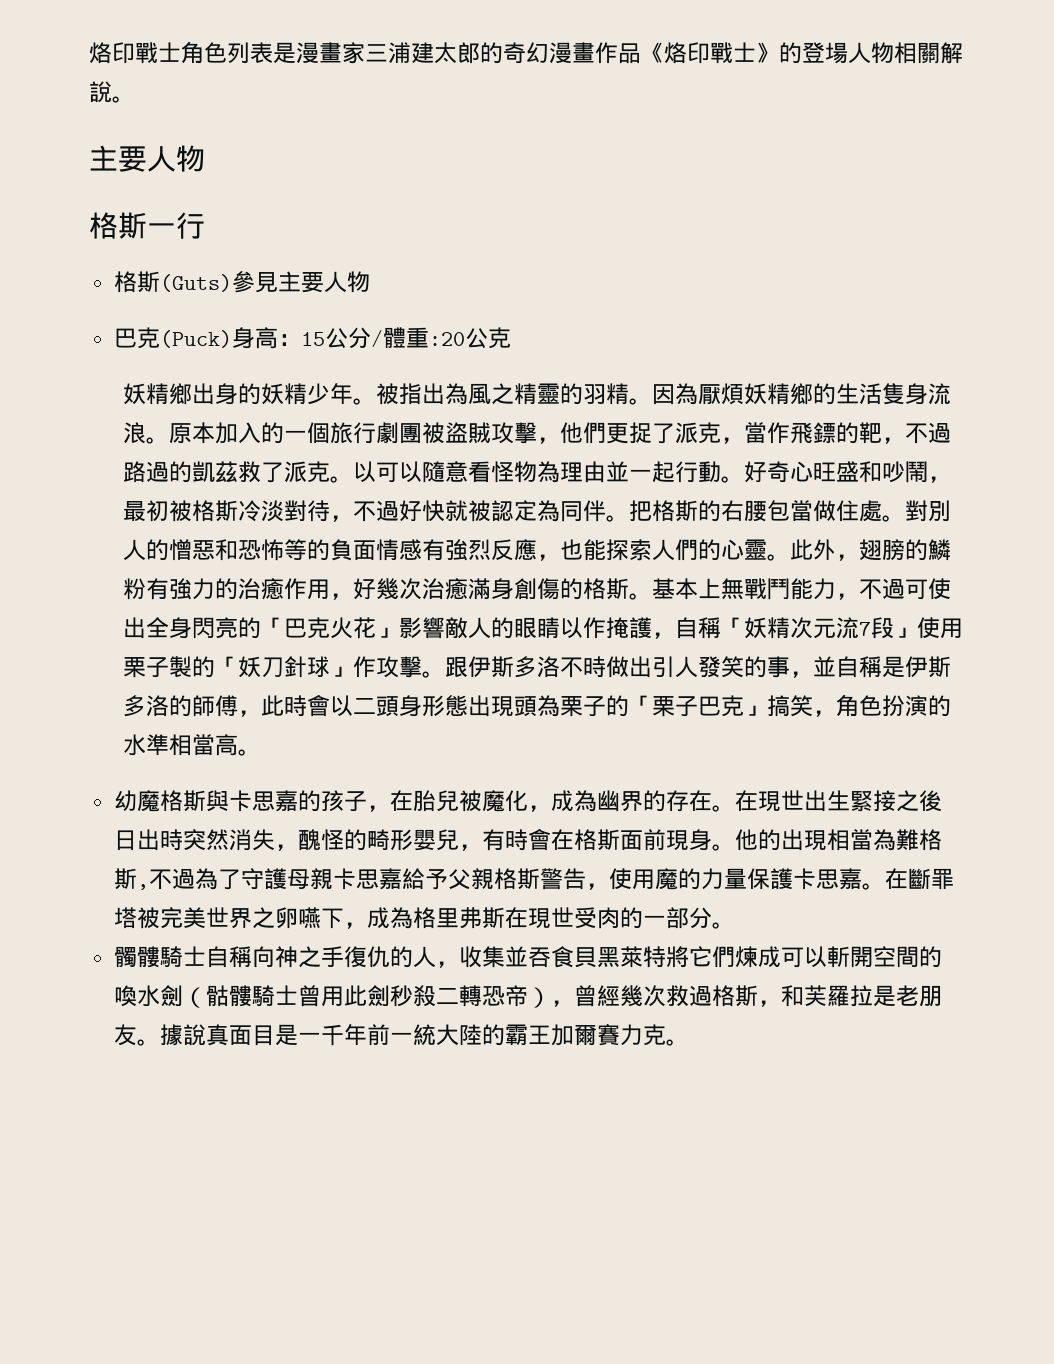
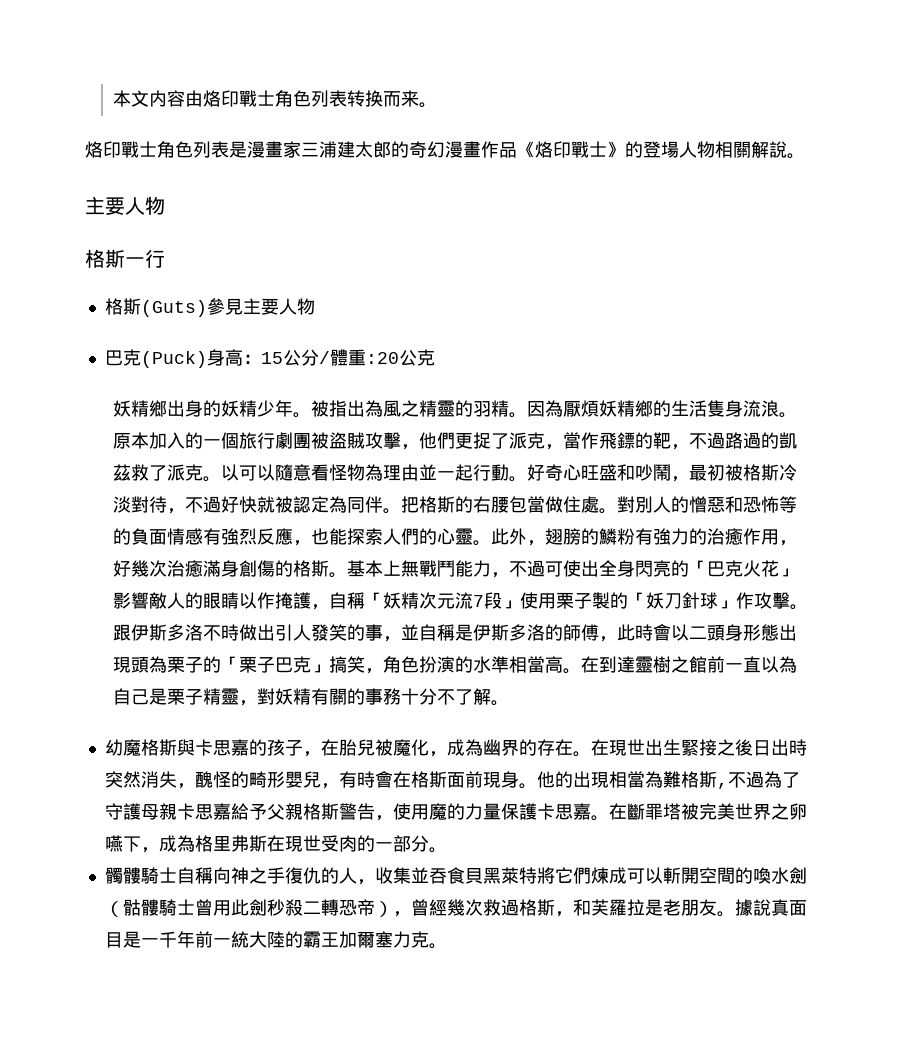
(89, 53) none -> [113,90,438,108] 本文内容由烙印戰士角色列表转换而来。 //
(261, 752) none -> [581,656,798,673] [113,688,510,706] 在到達靈樹之館前一直以為自己是栗子精靈，對妖精有關的事務十分不了解。
[597,1023,621,1046] 賽 -> [374,931,393,948] 塞

